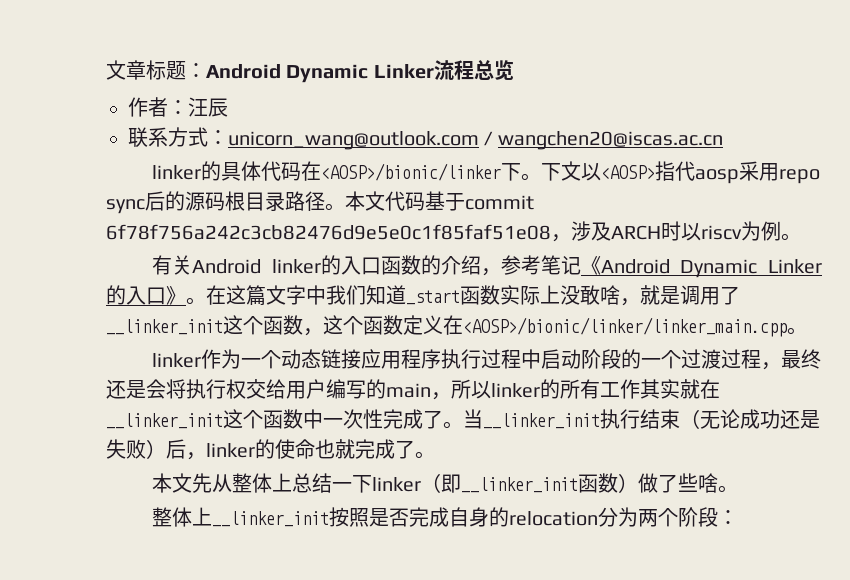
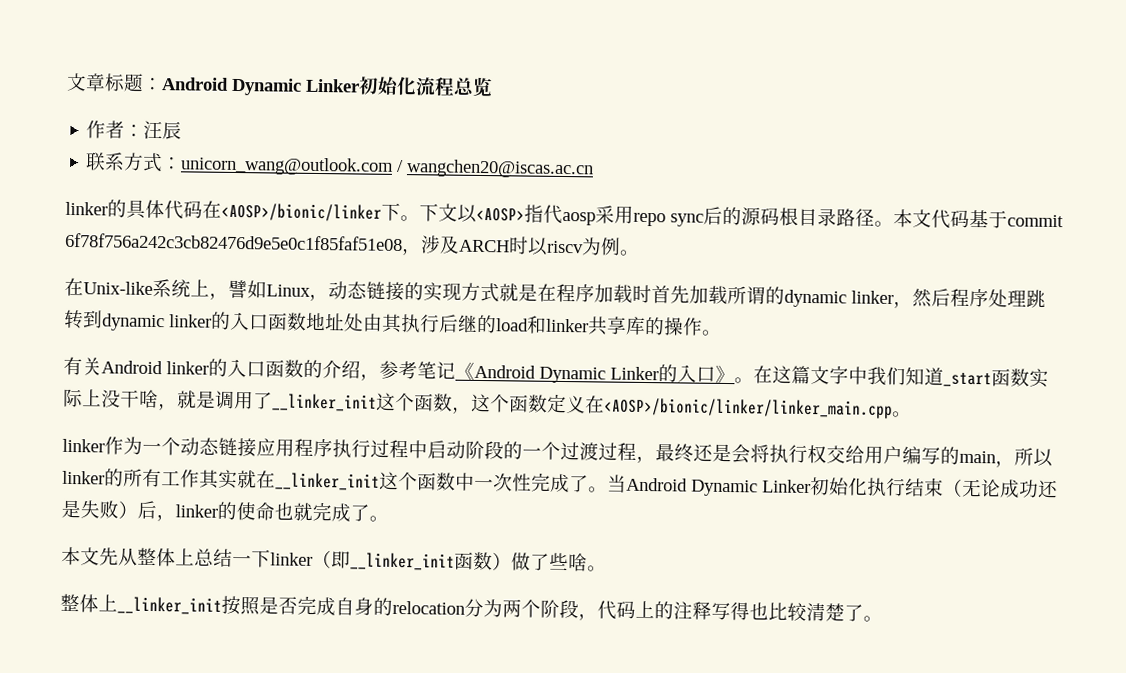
(434, 71) none -> [358,76,417,96] 初始化
(801, 237) none -> [64,277,1046,309] [64,309,722,336] // 在Unix-like系统上，譬如Linux，动态链接的实现方式就是在程序加载时首先加载所谓的dynamic linker，然后程序处理跳转到dynamic linker的入口函数地址处由其执行后继的load和linker共享库的操作。
[580,285,600,305] 敢 -> [120,389,140,408] 干
[483,413,600,429] __linker_init -> [626,477,868,497] Android Dynamic Linker初始化
[717,510,738,525] ： -> [578,600,883,622] ，代码上的注释写得也比较清楚了。

